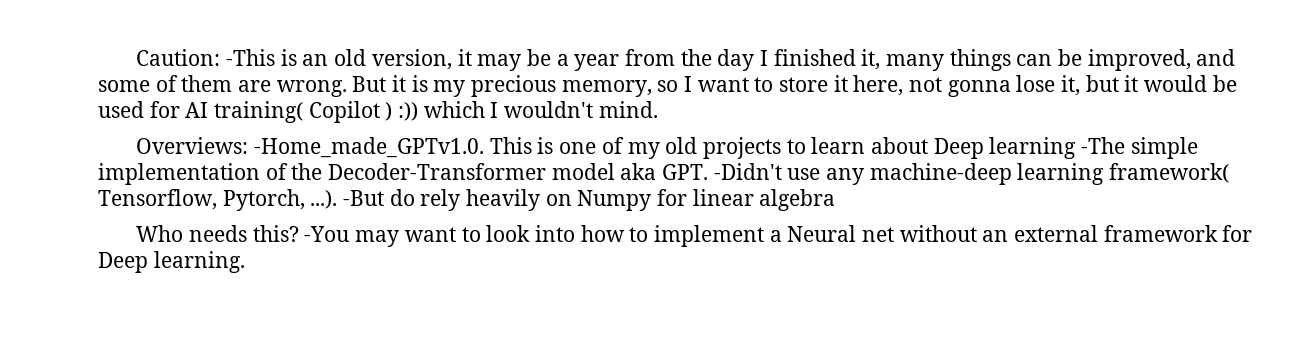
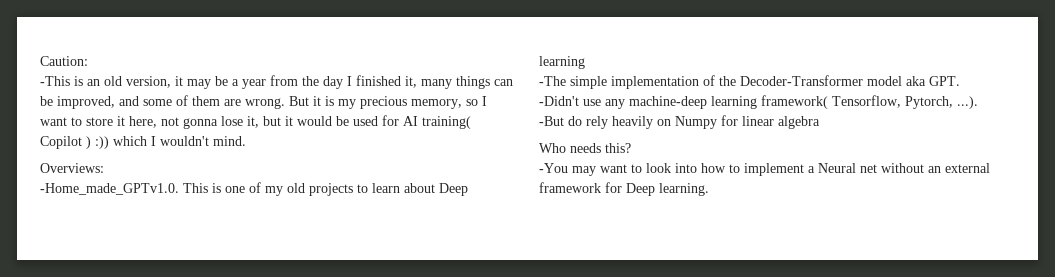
(221, 57) none -> (88, 61) //
(249, 145) none -> (104, 168) //
(1077, 148) none -> (585, 62) //
(709, 172) none -> (960, 81) //
(338, 199) none -> (978, 102) //
(299, 233) none -> (631, 148) //

